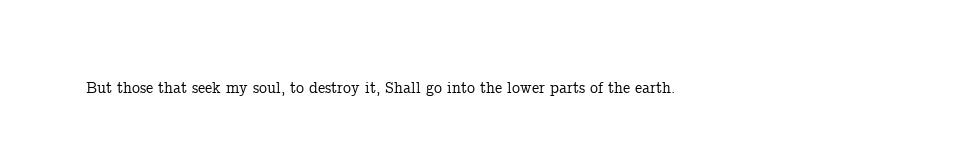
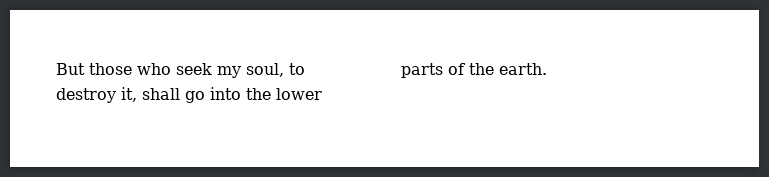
[158,82,187,93] that -> [137,63,171,75] who
[385,82,421,93] Shall -> [142,88,180,100] shall

